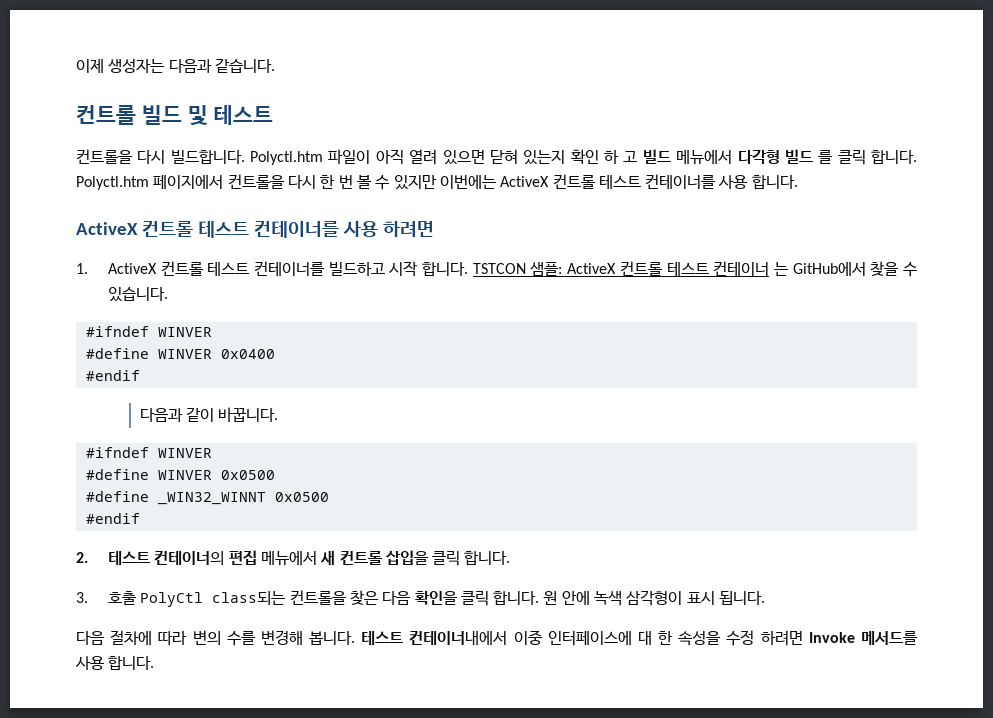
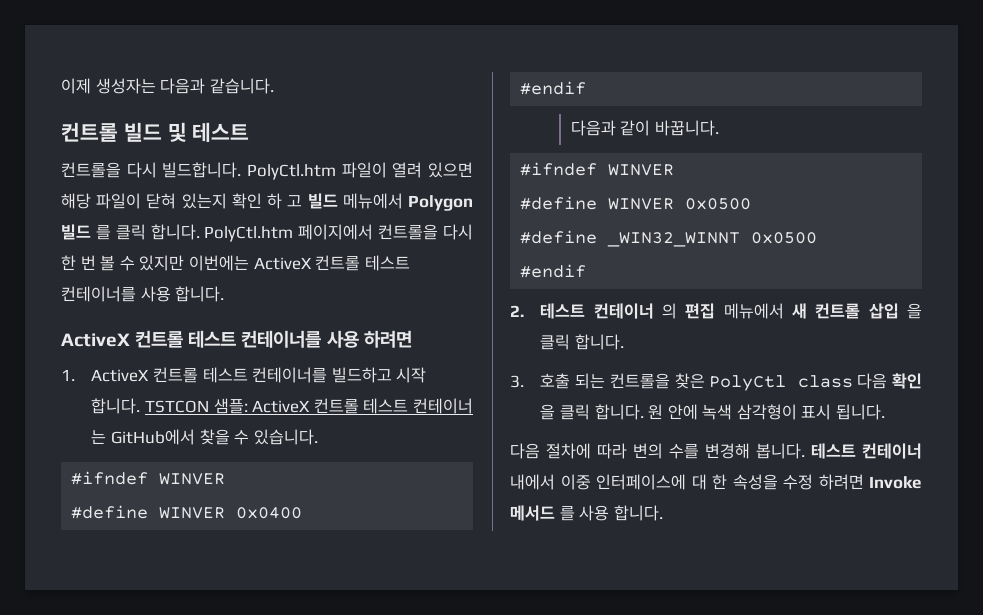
[250,149,485,165] Polyctl.htm 파일이 아직 열려 있으면 -> [246,162,474,180] [61,193,142,209] PolyCtl.htm 파일이 열려 있으면 해당 파일이
[737,149,780,164] 다각형 -> [408,195,474,211] Polygon
[76,176,149,190] Polyctl.htm -> [204,226,294,242] PolyCtl.htm
[154,550,225,565] 컨테이너의 -> [593,303,678,319] 컨테이너 의
[384,550,429,565] 삽입을 -> [868,303,922,319] 삽입 을
[140,590,458,607] PolyCtl class되는 컨트롤을 찾은 다음 확인을 -> [575,373,922,391] [540,404,556,420] 되는 컨트롤을 찾은 PolyCtl class 다음 확인 을
[409,630,508,645] 컨테이너내에서 -> [862,443,922,459] [510,474,555,490] 컨테이너 내에서
[860,631,918,645] 메서드를 -> [510,505,575,521] 메서드 를

